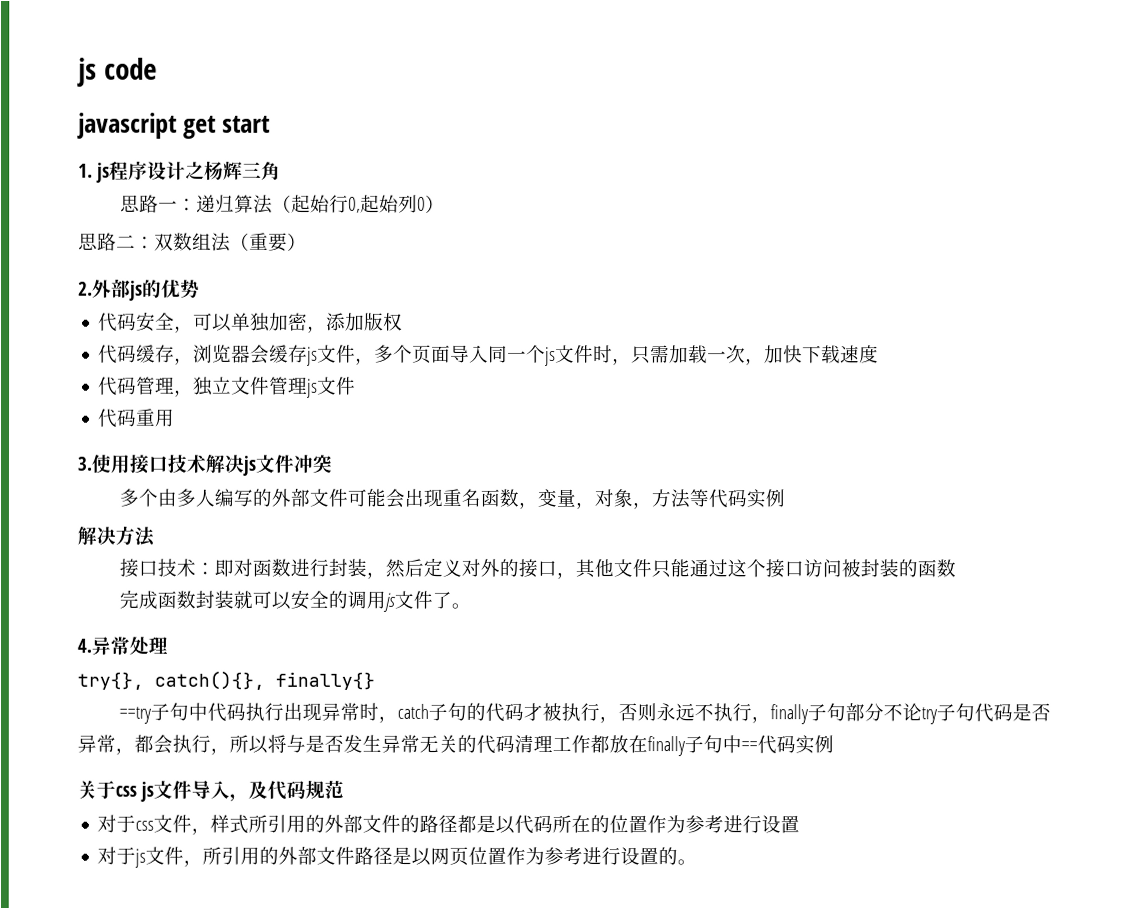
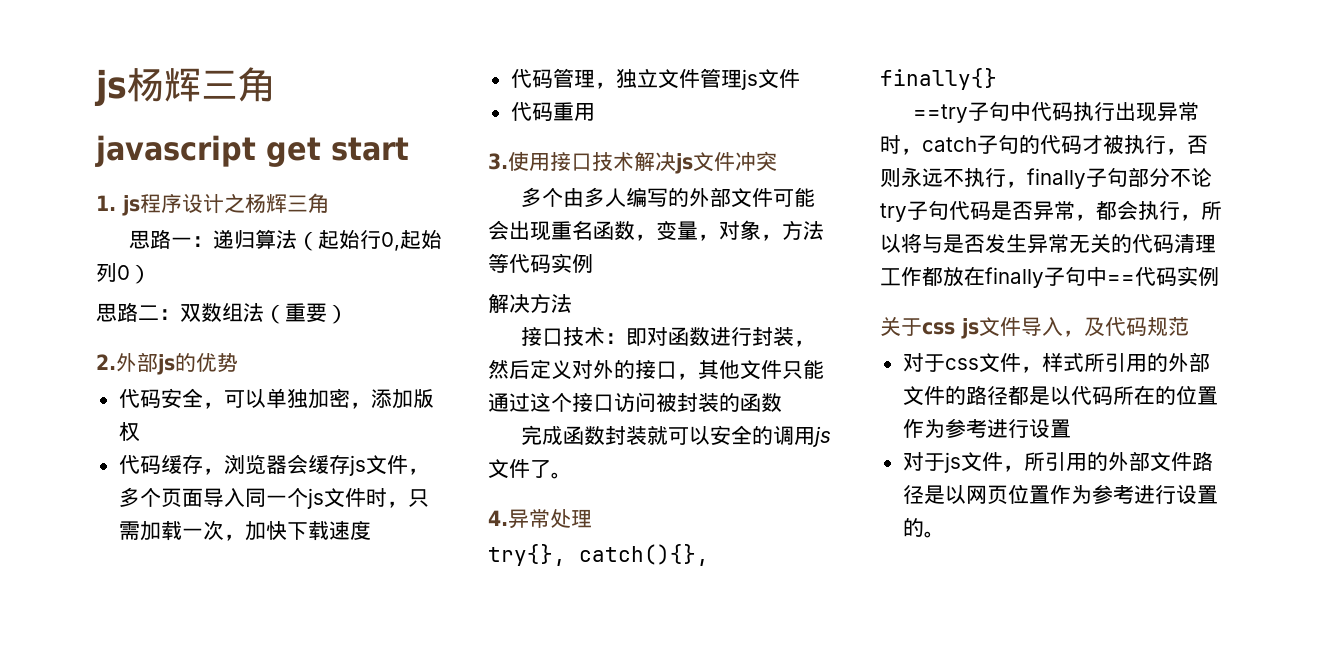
[77,57,157,87] js code -> [94,67,275,106] js杨辉三角

